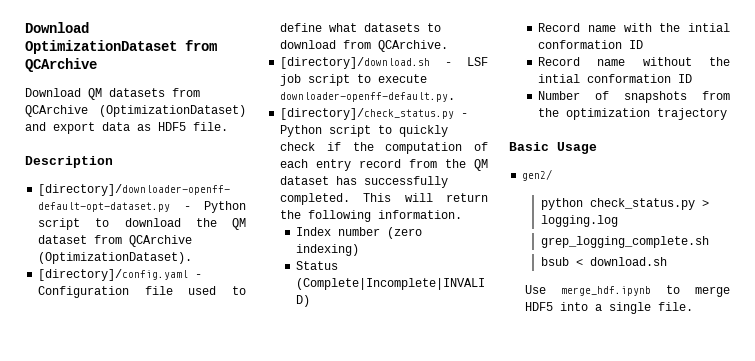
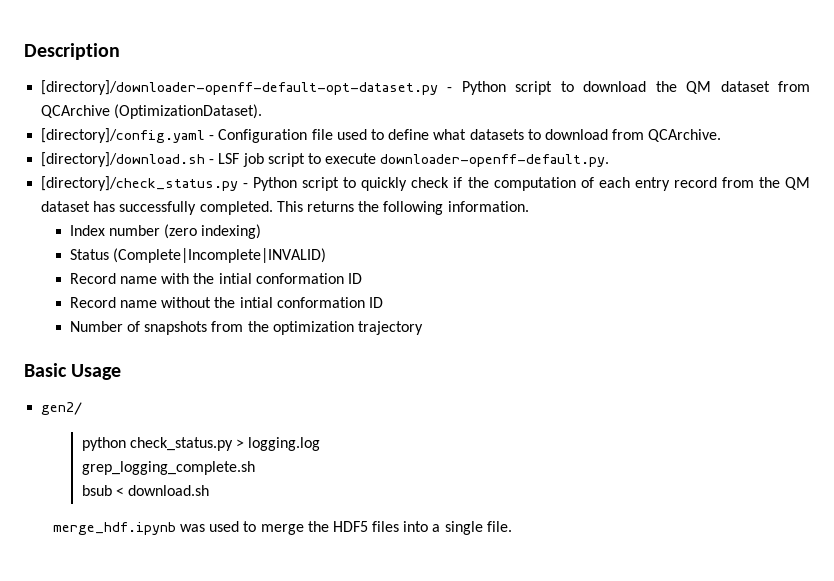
[25,22,89,33] [25,40,217,54] [25,58,97,72] [25,88,200,100] [25,105,246,117] [25,122,228,134] Download OptimizationDataset from QCArchive // Download QM datasets from QCArchive (OptimizationDataset) and export data as HDF5 file. // -> (24, 51) none
[404,193,488,202] will return -> [306,201,354,212] returns
[524,285,730,297] [524,302,553,311] Use merge_hdf.ipynb to merge HDF5 -> [52,521,400,535] merge_hdf.ipynb was used to merge the HDF5 files

